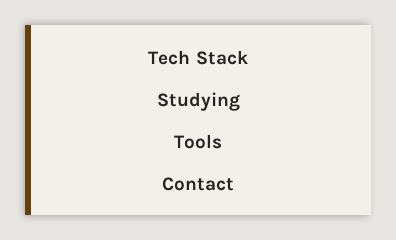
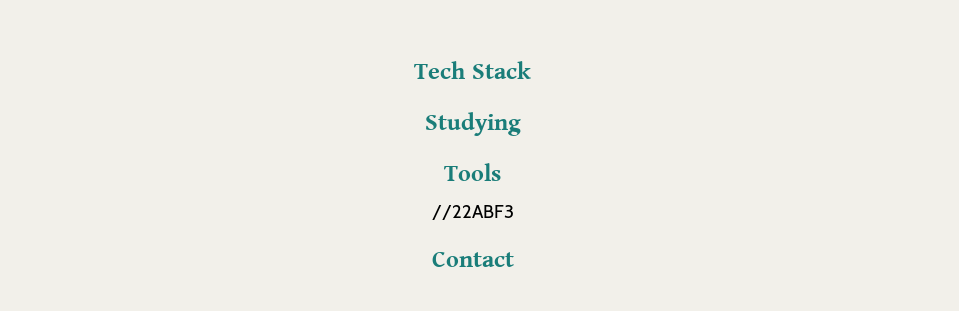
(222, 141) none -> [431,205,514,220] // //22ABF3

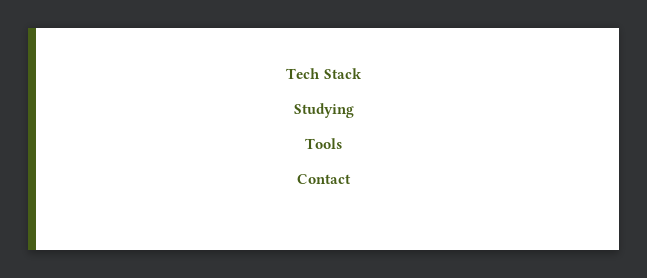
[431,205,514,220] // //22ABF3 -> (342, 143) none

